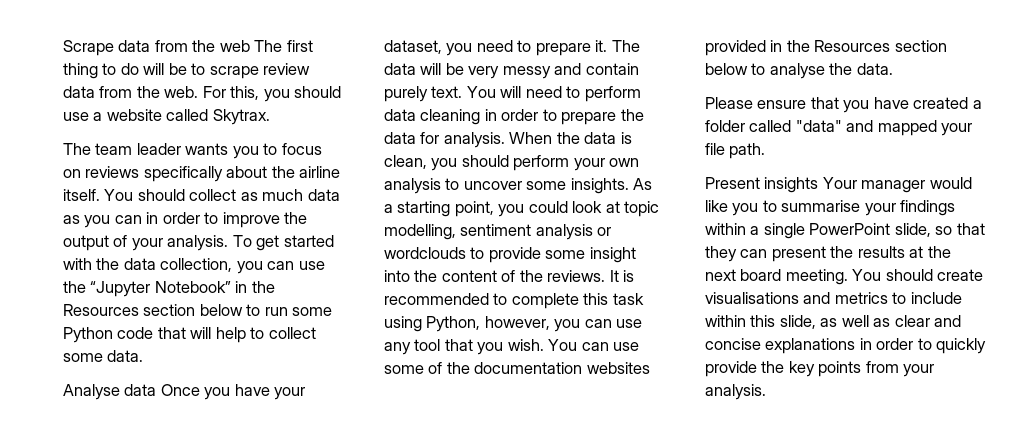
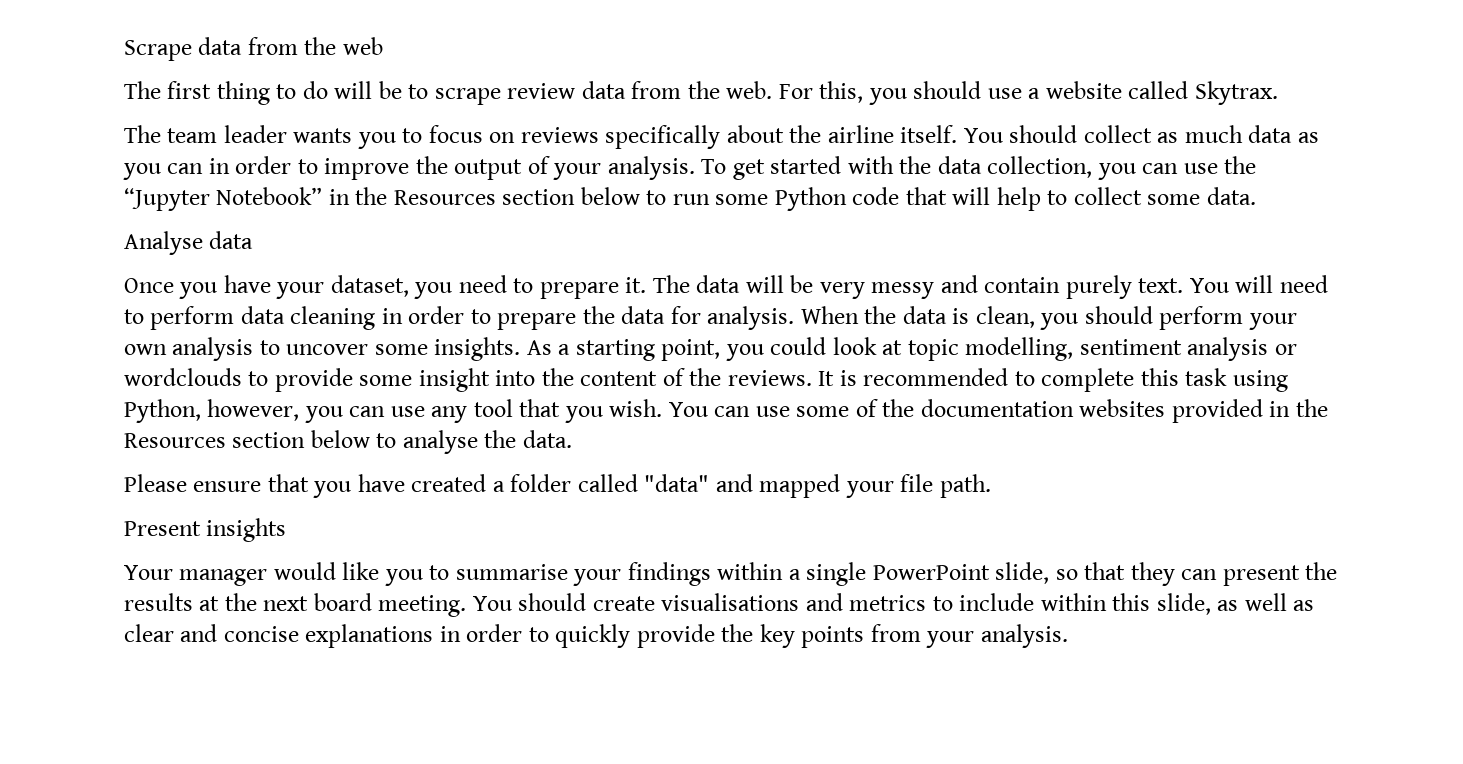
(250, 46) none -> (383, 46) //
(157, 390) none -> (254, 240) //
(819, 185) none -> (287, 530) //

